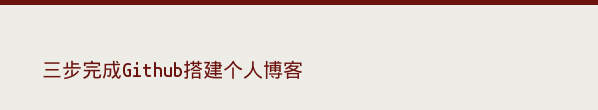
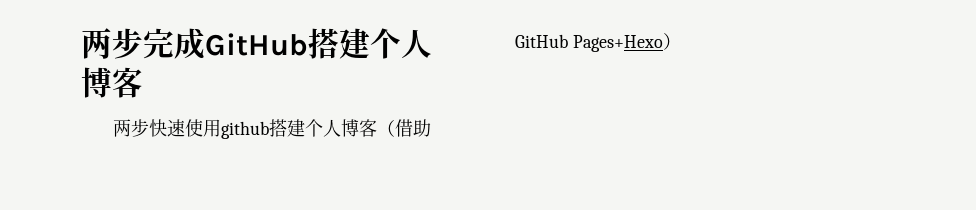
[42,60,303,80] 三步完成Github搭建个人博客 -> [81,28,432,59] [81,67,143,98] [113,119,432,139] [515,33,681,52] 两步完成GitHub搭建个人博客 // 两步快速使用github搭建个人博客（借助GitHub Pages+Hexo）

